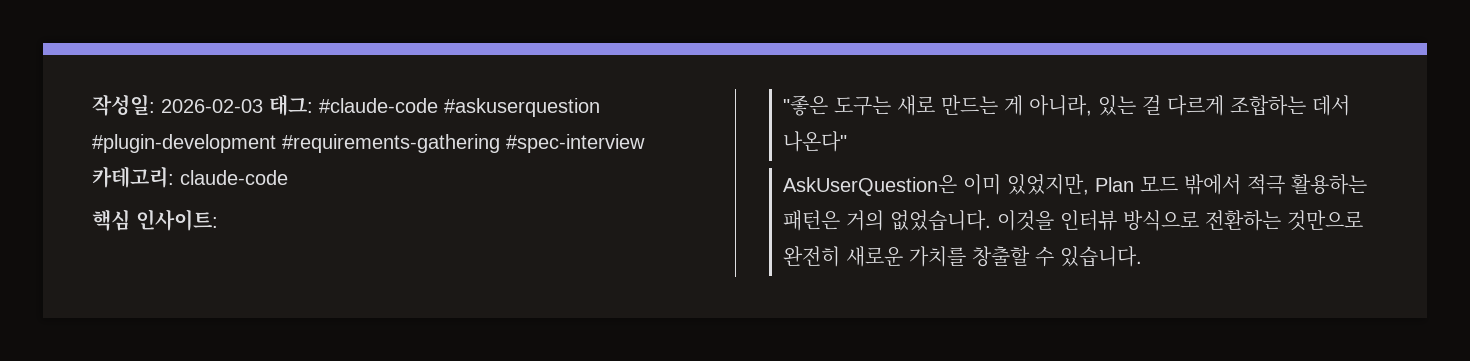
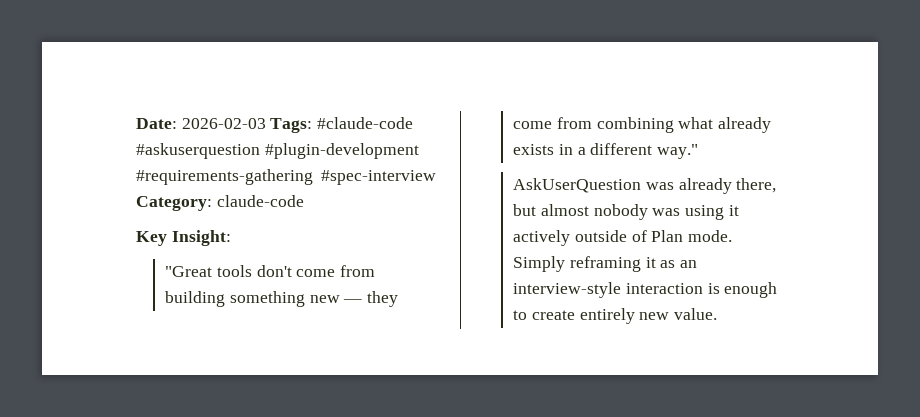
[92,94,313,116] 작성일: 2026-02-03 태그: -> [136,118,313,133] Date: 2026-02-03 Tags:
[92,166,174,188] 카테고리: -> [136,196,212,211] Category:
[92,209,218,231] [783,95,1351,116] [783,131,848,152] [783,174,1368,196] [783,210,1364,231] [783,246,1143,267] 핵심 인사이트: // "좋은 도구는 새로 만드는 게 아니라, 있는 걸 다르게 조합하는 데서 나온다" // AskUserQuestion은 이미 있었지만, Plan 모드 밖에서 적극 활용하는 패턴은 거의 없었습니다. 이것을 인터뷰 방식으로 전환하는 것만으로 완전히 새로운 가치를 창출할 수 있습니다. -> [136,230,231,246] [165,265,375,277] [165,291,398,307] [513,117,771,133] [513,143,698,159] [513,178,777,194] [513,204,739,220] [513,230,732,246] [513,256,697,272] [513,282,778,298] [513,308,717,324] Key Insight: // "Great tools don't come from building something new — they come from combining what already exists in a different way." // AskUserQuestion was already there, but almost nobody was using it actively outside of Plan mode. Simply reframing it as an interview-style interaction is enough to create entirely new value.

